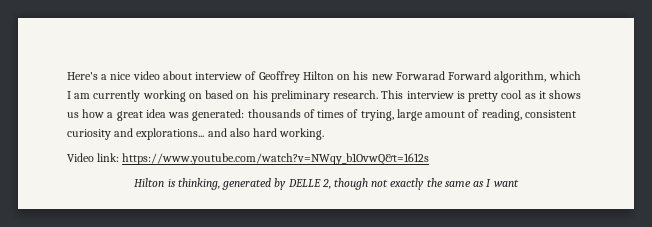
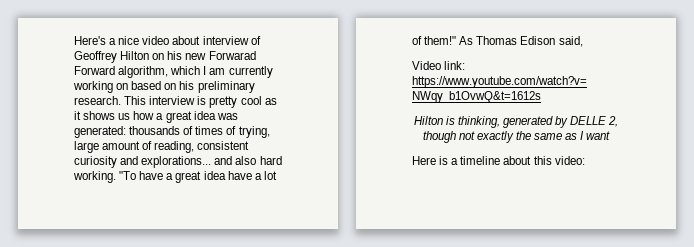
(325, 134) none -> [119,171,277,183] [412,36,583,47] "To have a great idea have a lot of them!" As Thomas Edison said,
(519, 183) none -> [412,156,585,165] // Here is a timeline about this video:

